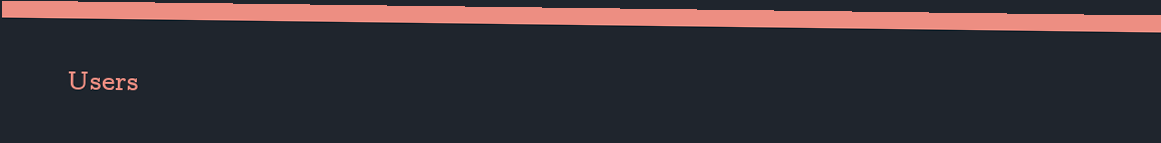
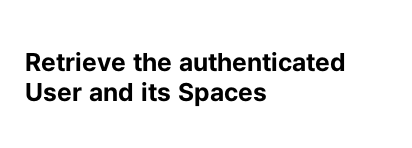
[66,71,139,91] Users -> [25,51,346,72] [25,81,267,107] Retrieve the authenticated User and its Spaces

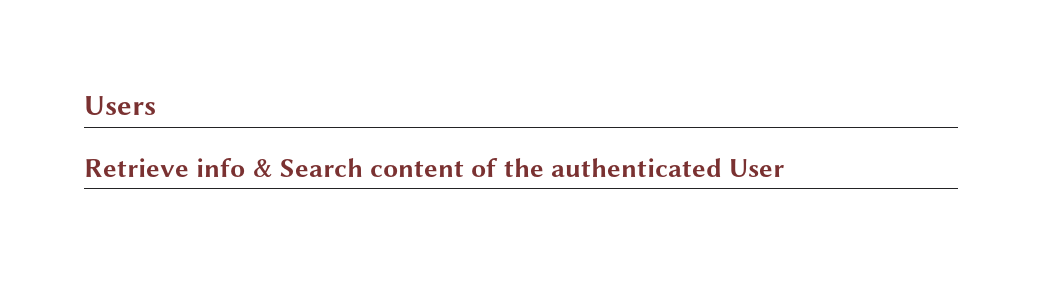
[25,51,346,72] [25,81,267,107] Retrieve the authenticated User and its Spaces -> [84,96,156,115] [84,158,785,177] Users // Retrieve info & Search content of the authenticated User

